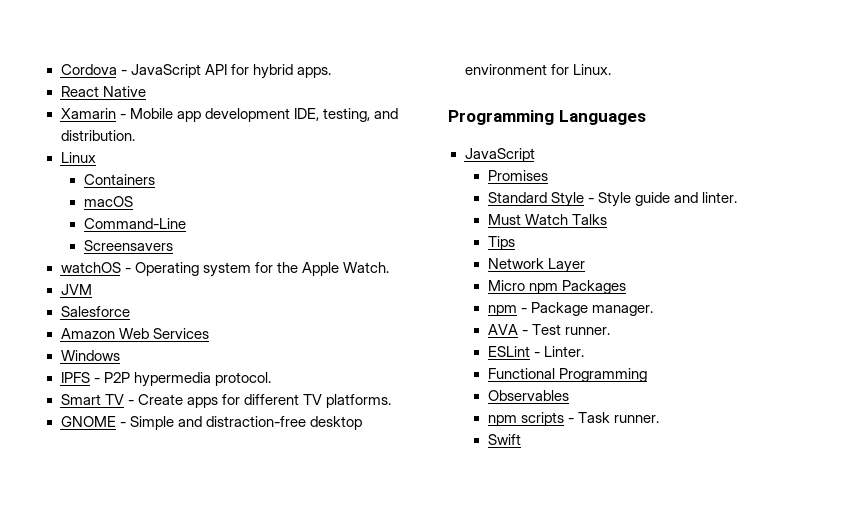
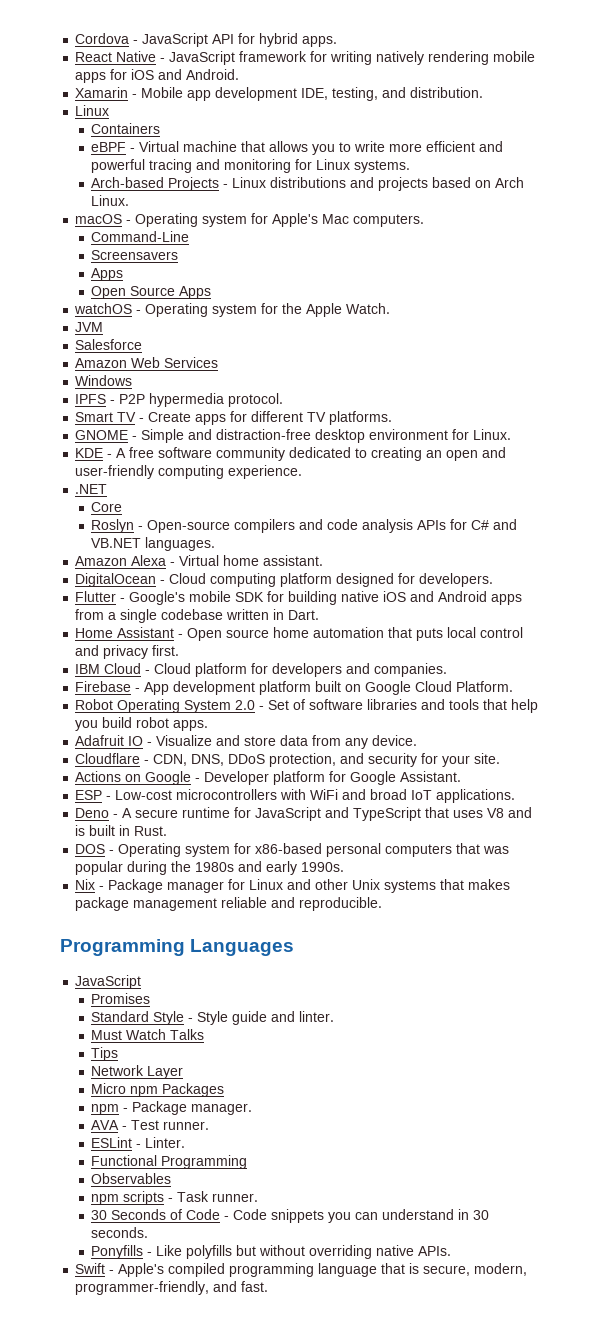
(146, 91) none -> [160,51,536,65] [75,69,240,83] - JavaScript framework for writing natively rendering mobile apps for iOS and Android.
[83,196,133,207] [83,218,186,229] [83,240,173,251] macOS // Command-Line // Screensavers -> [91,141,504,155] [91,159,411,173] [91,177,525,191] [91,195,130,206] [75,213,425,227] [91,231,190,242] [91,250,179,260] [91,268,124,281] [91,286,212,299] eBPF - Virtual machine that allows you to write more efficient and powerful tracing and monitoring for Linux systems. // Arch-based Projects - Linux distributions and projects based on Arch Linux. // macOS - Operating system for Apple's Mac computers. // Command-Line // Screensavers // Apps // Open Source Apps
(611, 69) none -> [75,447,507,461] [75,465,303,479] [75,484,108,494] [91,502,123,512] [91,519,518,533] [91,537,216,551] [75,555,324,566] [75,573,494,587] [75,591,523,605] [75,609,320,623] [75,627,524,641] [75,645,180,659] [75,663,448,677] [75,681,514,695] [75,699,539,713] [75,717,209,731] [75,735,418,749] [75,753,501,767] [75,771,462,785] [75,789,516,803] [75,807,533,821] [75,825,168,836] [75,843,510,857] [75,861,345,875] [75,879,511,893] [75,897,383,911] // KDE - A free software community dedicated to creating an open and user-friendly computing experience. // .NET // Core // Roslyn - Open-source compilers and code analysis APIs for C# and VB.NET languages. // Amazon Alexa - Virtual home assistant. // DigitalOcean - Cloud computing platform designed for developers. // Flutter - Google's mobile SDK for building native iOS and Android apps from a single codebase written in Dart. // Home Assistant - Open source home automation that puts local control and privacy first. // IBM Cloud - Cloud platform for developers and companies. // Firebase - App development platform built on Google Cloud Platform. // Robot Operating System 2.0 - Set of software libraries and tools that help you build robot apps. // Adafruit IO - Visualize and store data from any device. // Cloudflare - CDN, DNS, DDoS protection, and security for your site. // Actions on Google - Developer platform for Google Assistant. // ESP - Low-cost microcontrollers with WiFi and broad IoT applications. // Deno - A secure runtime for JavaScript and TypeScript that uses V8 and is built in Rust. // DOS - Operating system for x86-based personal computers that was popular during the 1980s and early 1990s. // Nix - Package manager for Linux and other Unix systems that makes package management reliable and reproducible.
[487,434,521,445] Swift -> [91,1209,490,1223] [91,1227,149,1238] [91,1245,452,1259] [75,1263,528,1277] [75,1281,269,1295] 30 Seconds of Code - Code snippets you can understand in 30 seconds. // Ponyfills - Like polyfills but without overriding native APIs. // Swift - Apple's compiled programming language that is secure, modern, programmer-friendly, and fast.

